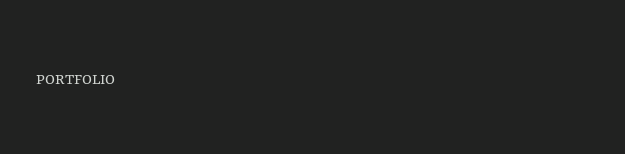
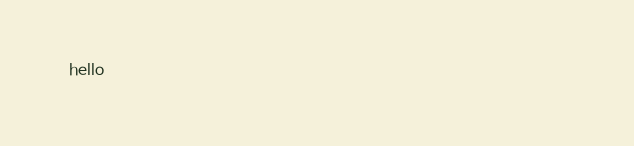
[36,75,115,84] PORTFOLIO -> [69,63,104,76] hello

